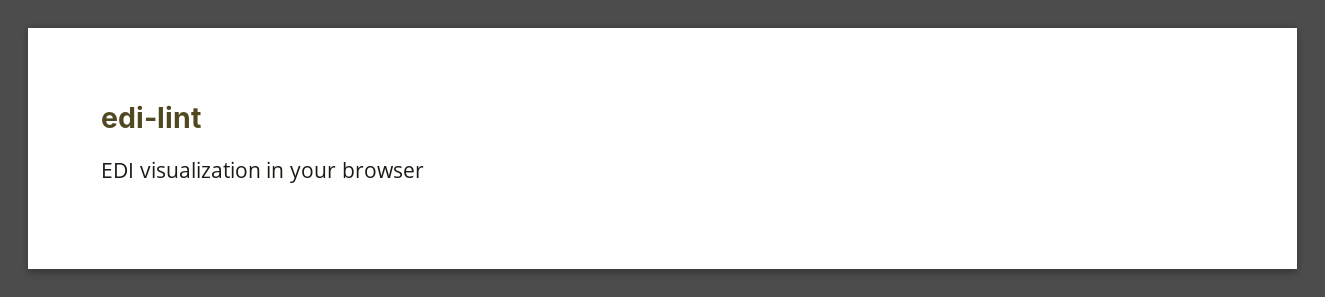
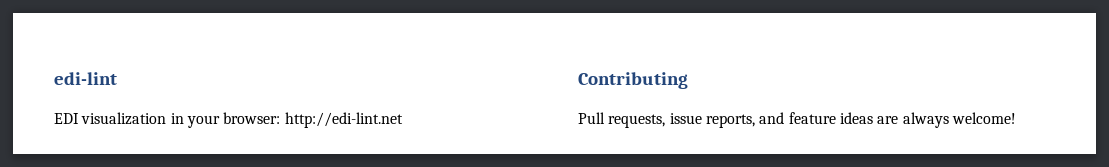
[341,162,424,178] browser -> [223,112,403,128] [578,72,688,89] [578,112,1016,128] browser: http://edi-lint.net // Contributing // Pull requests, issue reports, and feature ideas are always welcome!

